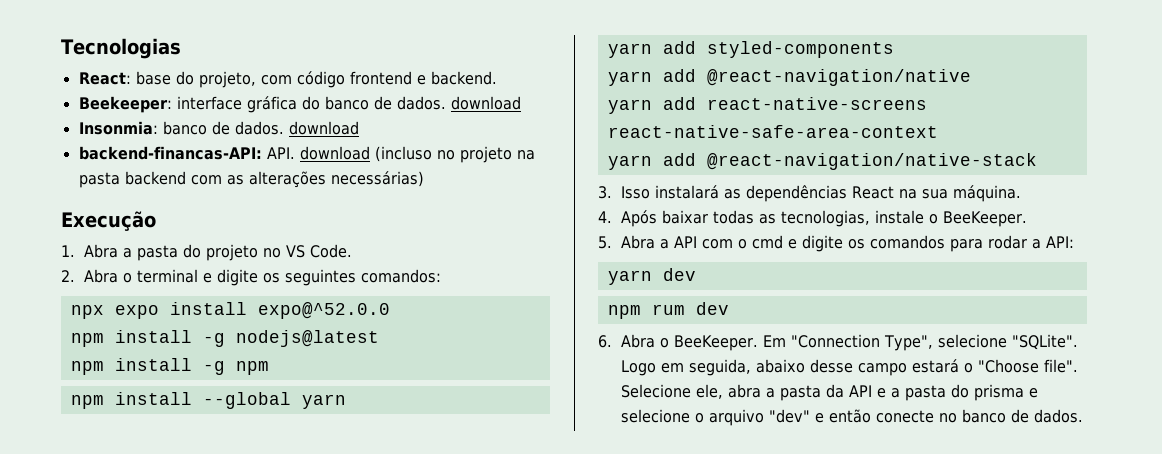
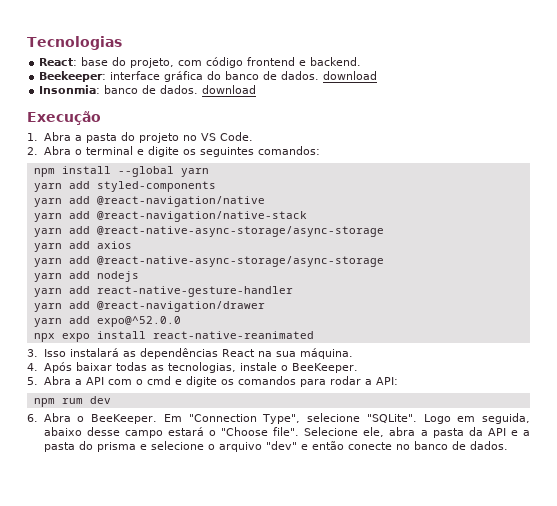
[78,146,535,163] [78,171,424,188] // backend-financas-API: API. download (incluso no projeto na pasta backend com as alterações necessárias) -> (257, 89) none
[70,302,390,319] [70,330,379,347] [70,358,269,375] // npx expo install expo@^52.0.0 // npm install -g nodejs@latest // npm install -g npm -> (320, 150) none
[706,97,927,110] [607,125,938,138] [607,153,1037,170] react-native-screens react-native-safe-area-context // yarn add @react-navigation/native-stack -> [96,211,307,222] [33,226,384,237] [33,241,132,252] [33,256,384,267] [33,271,139,282] [33,286,293,297] [33,301,265,312] [33,316,181,327] [33,331,314,342] @react-navigation/native-stack // yarn add @react-native-async-storage/async-storage // yarn add axios // yarn add @react-native-async-storage/async-storage // yarn add nodejs // yarn add react-native-gesture-handler // yarn add @react-navigation/drawer // yarn add expo@^52.0.0 // npx expo install react-native-reanimated
[607,268,696,285] // yarn dev -> (398, 381) none

